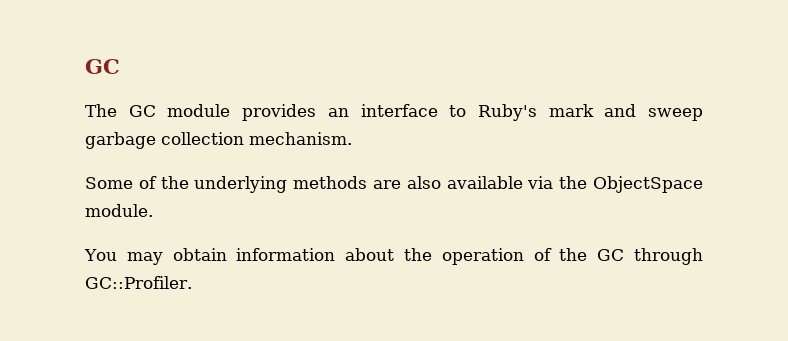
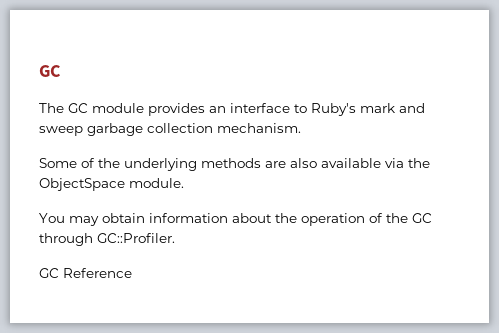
(192, 282) none -> [39,268,132,278] // GC Reference

